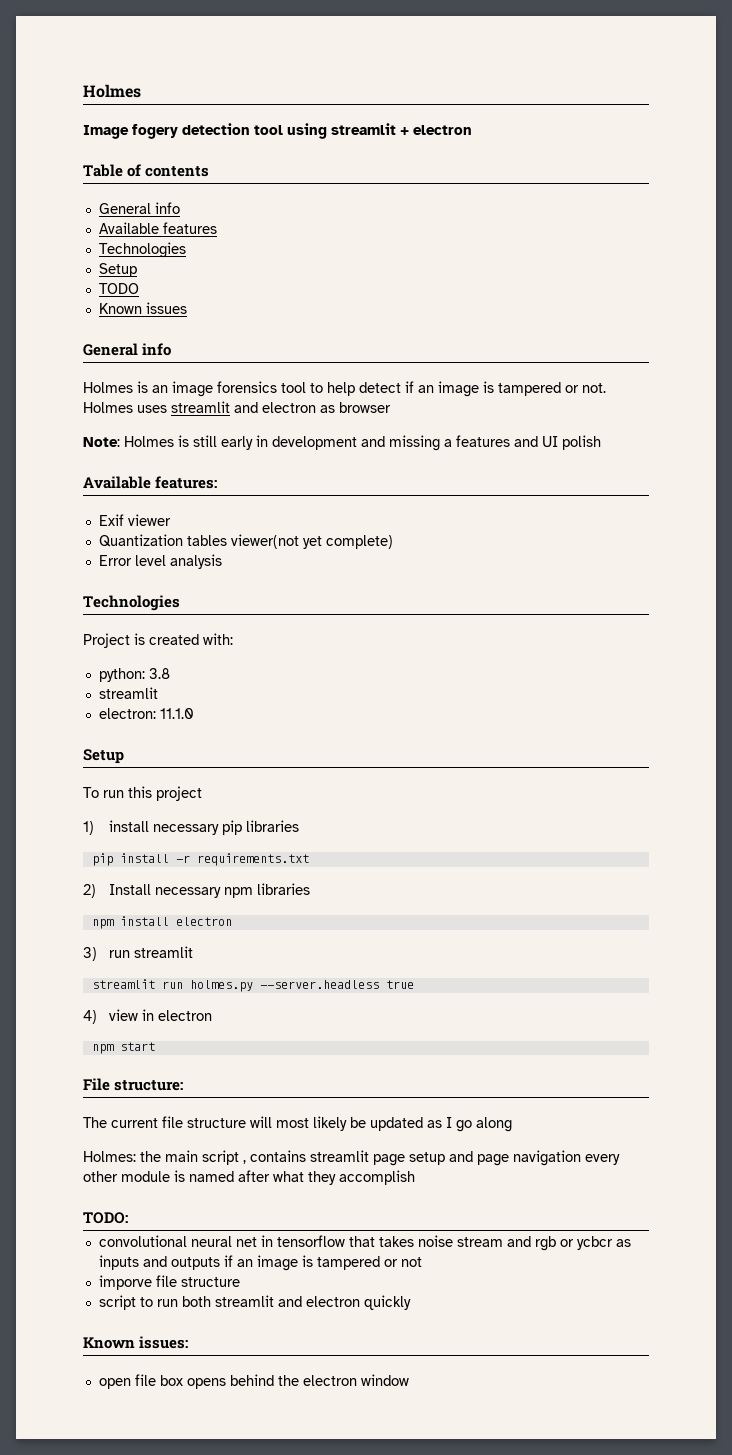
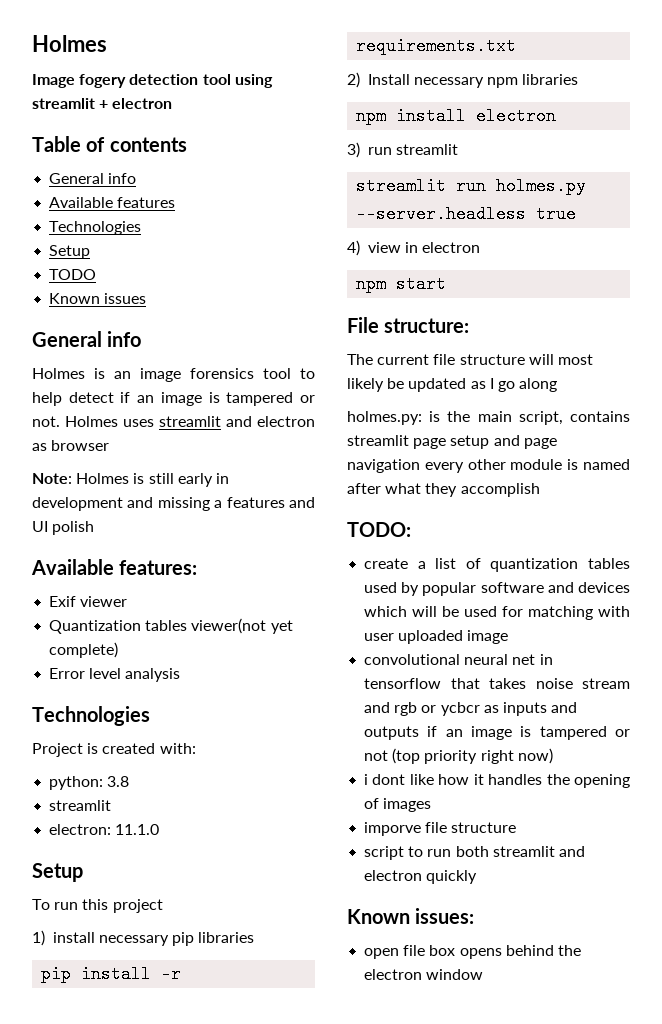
[83,1150,246,1165] Holmes: the main script , -> [347,411,563,425] holmes.py: is the main script,
(128, 1218) none -> [364,558,630,572] [364,582,630,596] [364,606,630,620] [364,630,509,644] // create a list of quantization tables used by popular software and devices which will be used for matching with user uploaded image
(422, 1262) none -> [392,748,553,764] [364,774,630,788] [364,798,432,812] (top priority right now) // i dont like how it handles the opening of images

